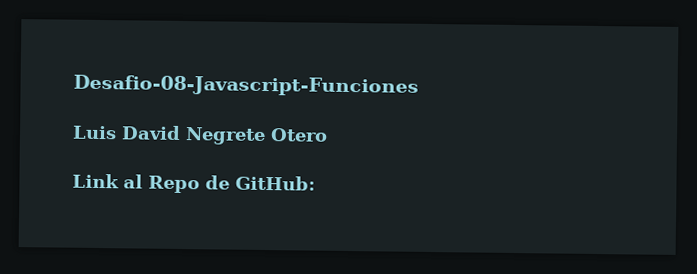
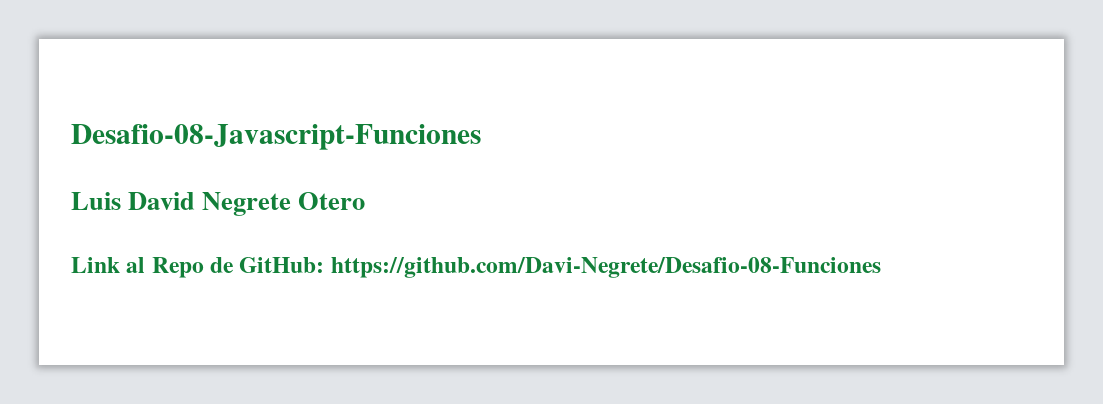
(316, 183) none -> [330,257,881,278] https://github.com/Davi-Negrete/Desafio-08-Funciones

